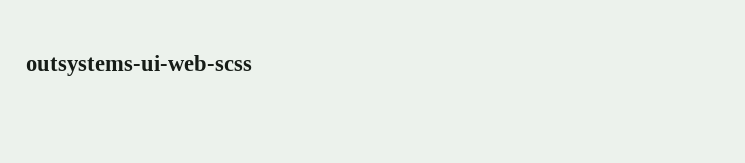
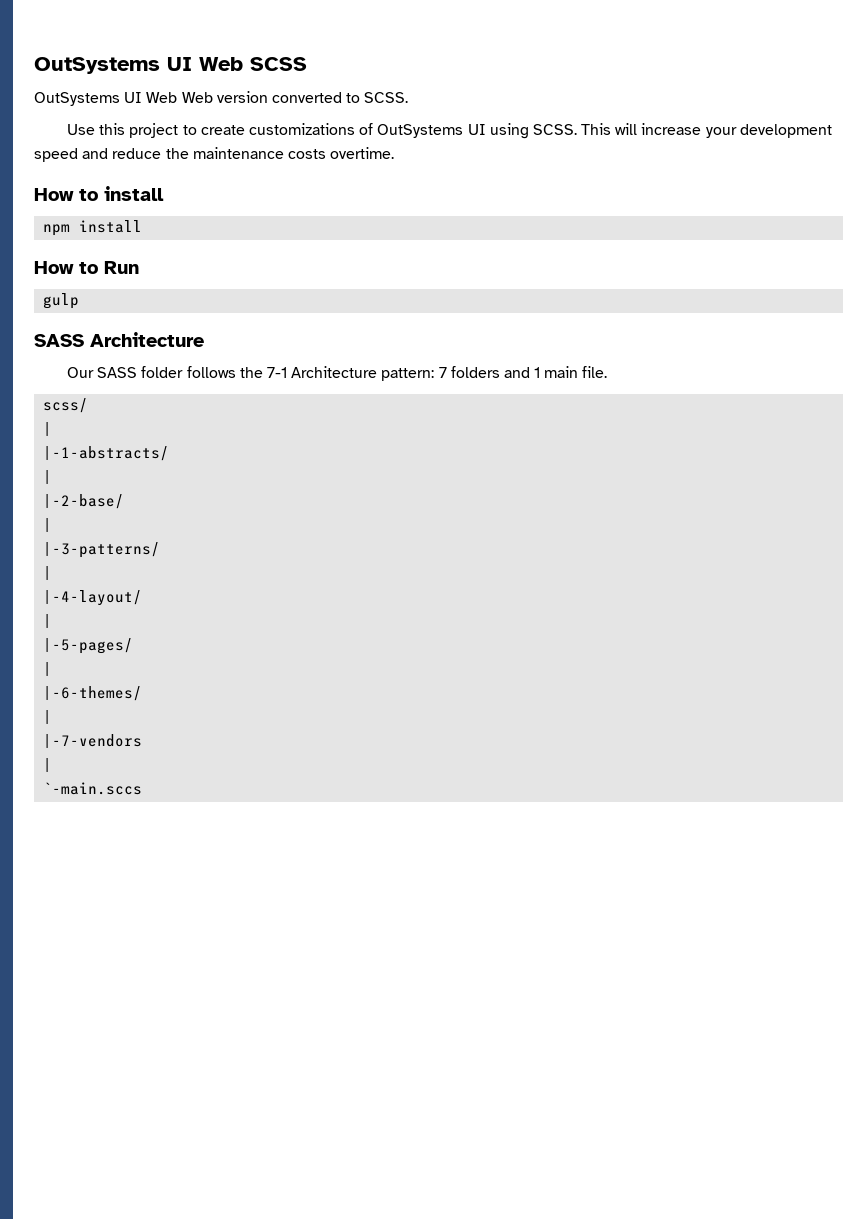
[26,55,252,76] outsystems-ui-web-scss -> [34,57,307,74] [34,91,409,106] [67,123,832,139] [34,147,395,162] [34,186,164,201] [43,220,143,236] [34,261,139,274] [43,293,80,309] [34,332,204,347] [67,366,608,381] [43,398,89,413] [43,422,53,436] [43,446,170,461] [43,470,53,484] [43,494,125,509] [43,518,53,532] [43,542,161,558] [43,566,53,580] [43,590,143,606] [43,614,53,628] [43,638,134,654] [43,662,53,676] [43,686,143,701] [43,710,53,724] [43,734,143,748] [43,758,53,772] [43,782,143,795] OutSystems UI Web SCSS // OutSystems UI Web Web version converted to SCSS. // Use this project to create customizations of OutSystems UI using SCSS. This will increase your development speed and reduce the maintenance costs overtime. // How to install // npm install // How to Run // gulp // SASS Architecture // Our SASS folder follows the 7-1 Architecture pattern: 7 folders and 1 main file. // scss/ // | // |-1-abstracts/ // | // |-2-base/ // | // |-3-patterns/ // | // |-4-layout/ // | // |-5-pages/ // | // |-6-themes/ // | // |-7-vendors // | // `-main.sccs

